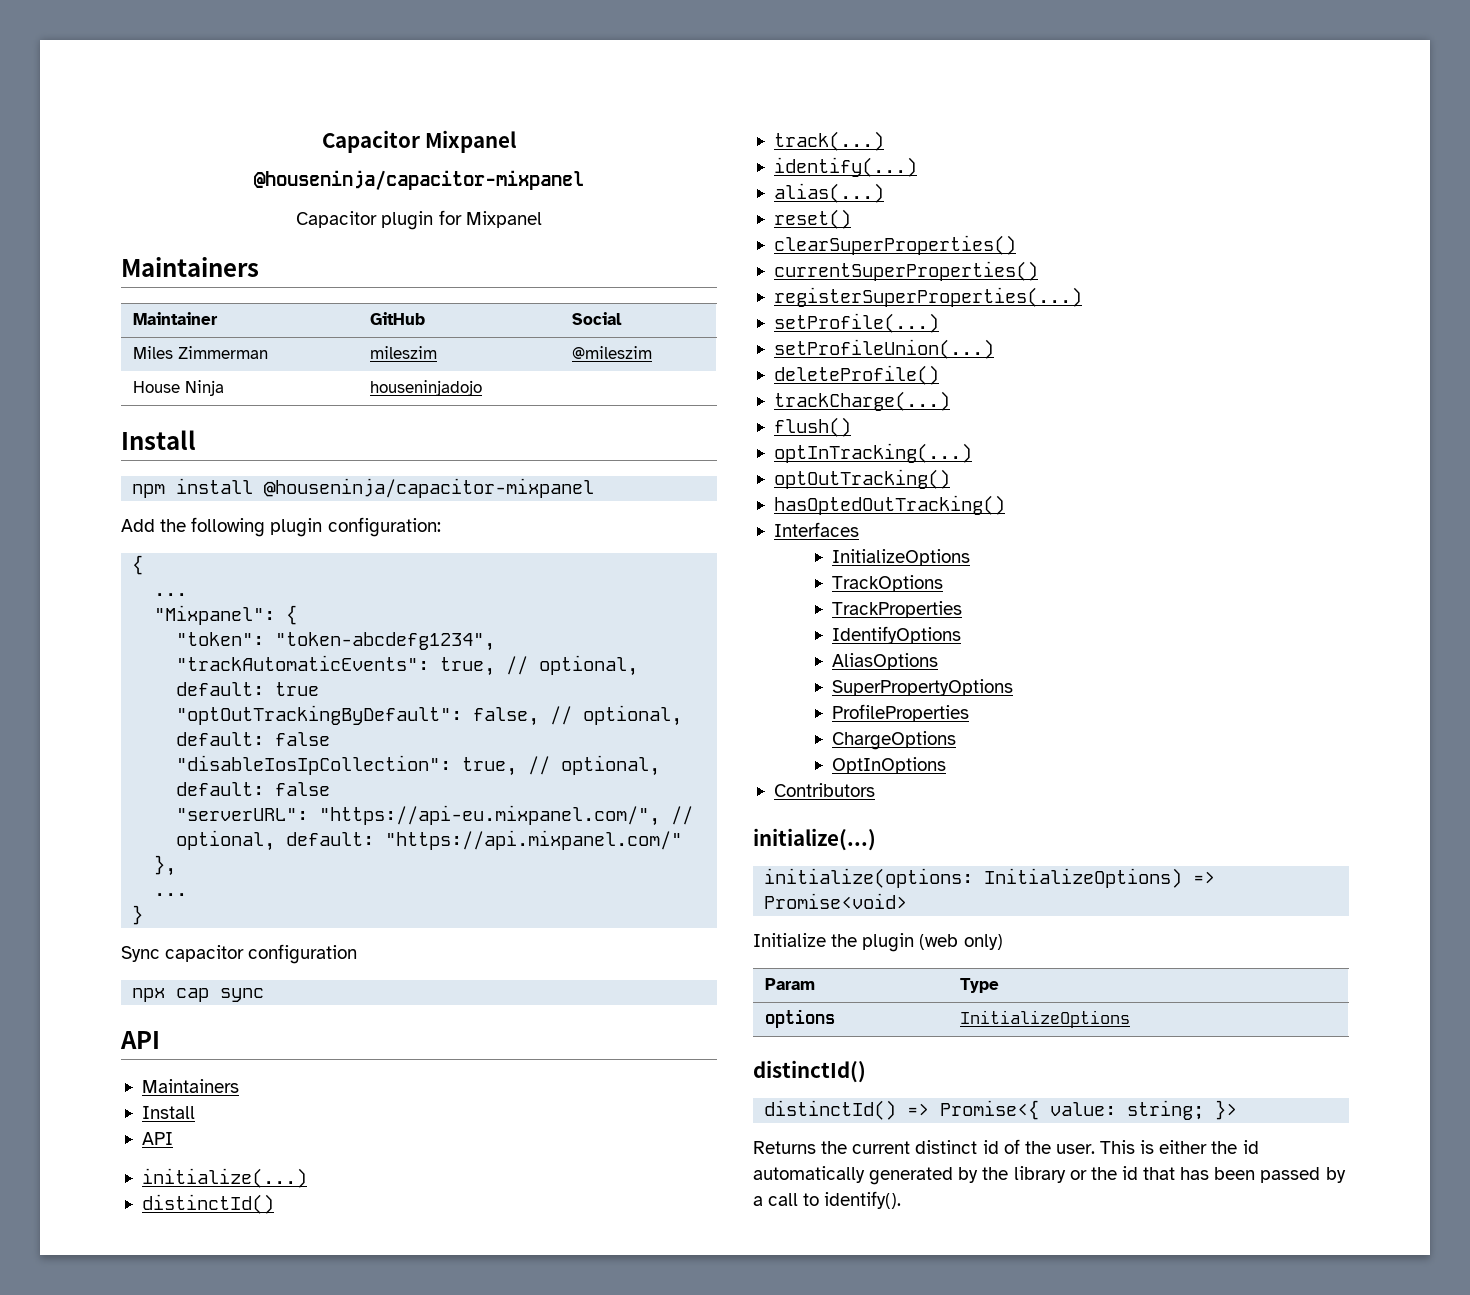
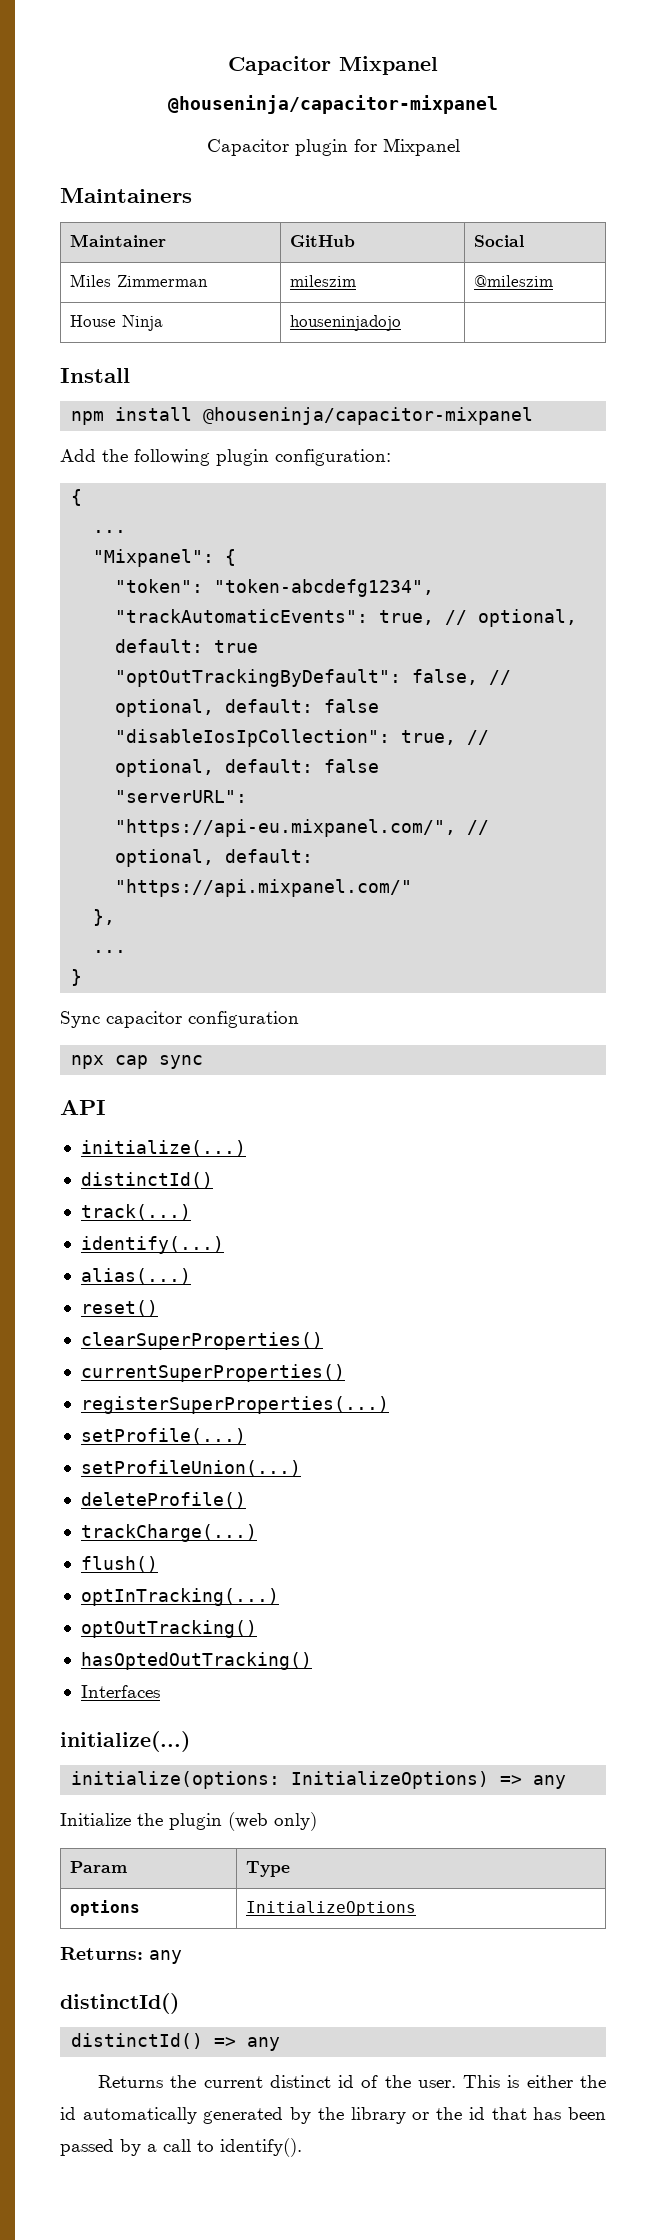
[141,1079,239,1093] [141,1106,195,1119] [141,1132,173,1145] // Maintainers // Install // API -> (106, 1107) none
[831,549,970,566] [831,575,943,592] [831,601,962,618] [831,626,961,644] [831,653,938,670] [831,679,1013,696] [831,704,969,722] [831,731,956,750] [831,757,946,774] [773,783,875,797] // InitializeOptions // TrackOptions // TrackProperties // IdentifyOptions // AliasOptions // SuperPropertyOptions // ProfileProperties // ChargeOptions // OptInOptions // Contributors -> (160, 1691) none
[764,893,908,909] Promise<void> -> [533,1775,567,1789] any
(1131, 1019) none -> [60,1947,182,1964] // Returns: any
[940,1100,1238,1120] Promise<{ value: string; }> -> [247,2037,281,2051] any

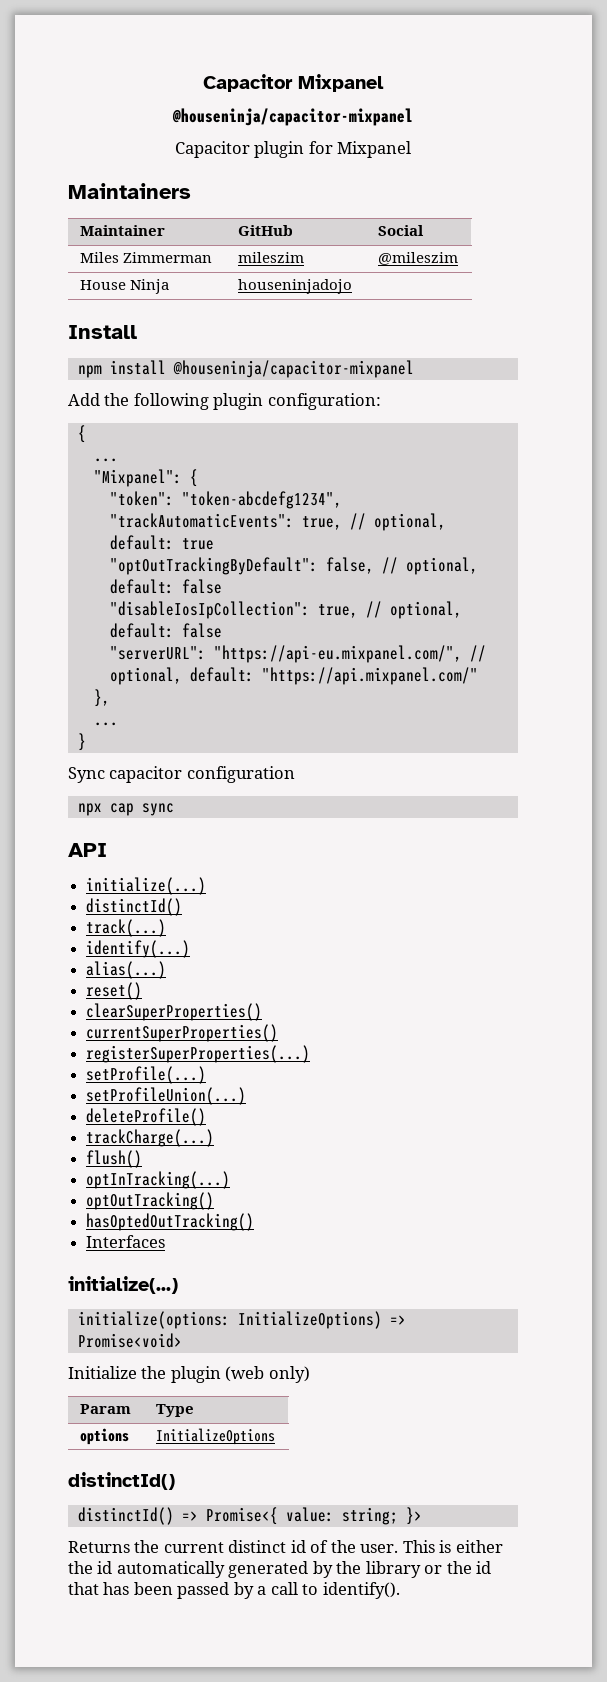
[533,1775,567,1789] any -> [77,1333,182,1348] Promise<void>
[60,1947,182,1964] // Returns: any -> (276, 1436) none
[247,2037,281,2051] any -> [205,1507,422,1525] Promise<{ value: string; }>

